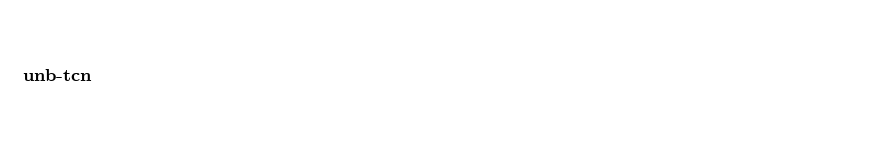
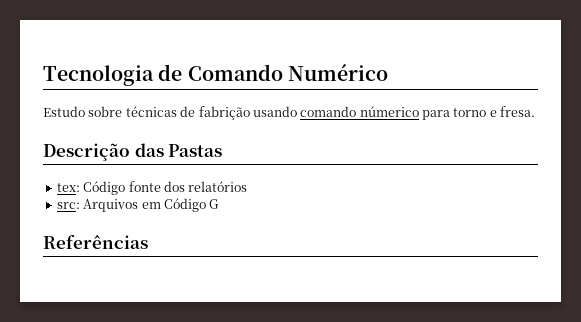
[23,69,92,81] unb-tcn -> [43,64,388,86] [43,106,536,120] [43,143,223,161] [56,181,248,195] [56,198,220,212] [43,235,148,249] Tecnologia de Comando Numérico // Estudo sobre técnicas de fabrição usando comando númerico para torno e fresa. // Descrição das Pastas // tex: Código fonte dos relatórios // src: Arquivos em Código G // Referências

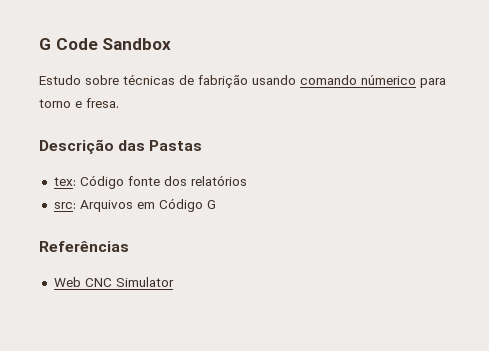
[43,64,388,86] Tecnologia de Comando Numérico -> [39,38,172,50] G Code Sandbox
(148, 242) none -> [53,277,174,287] // Web CNC Simulator

